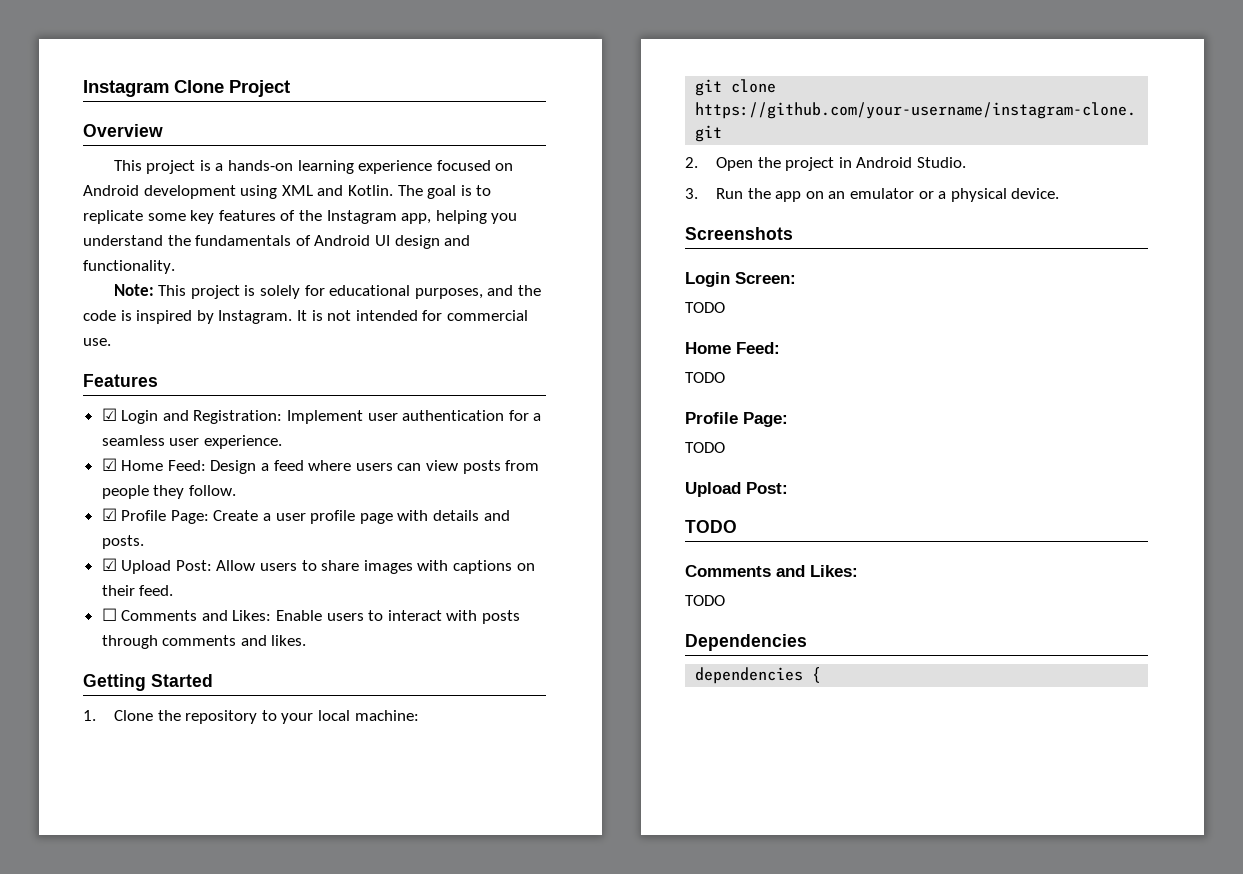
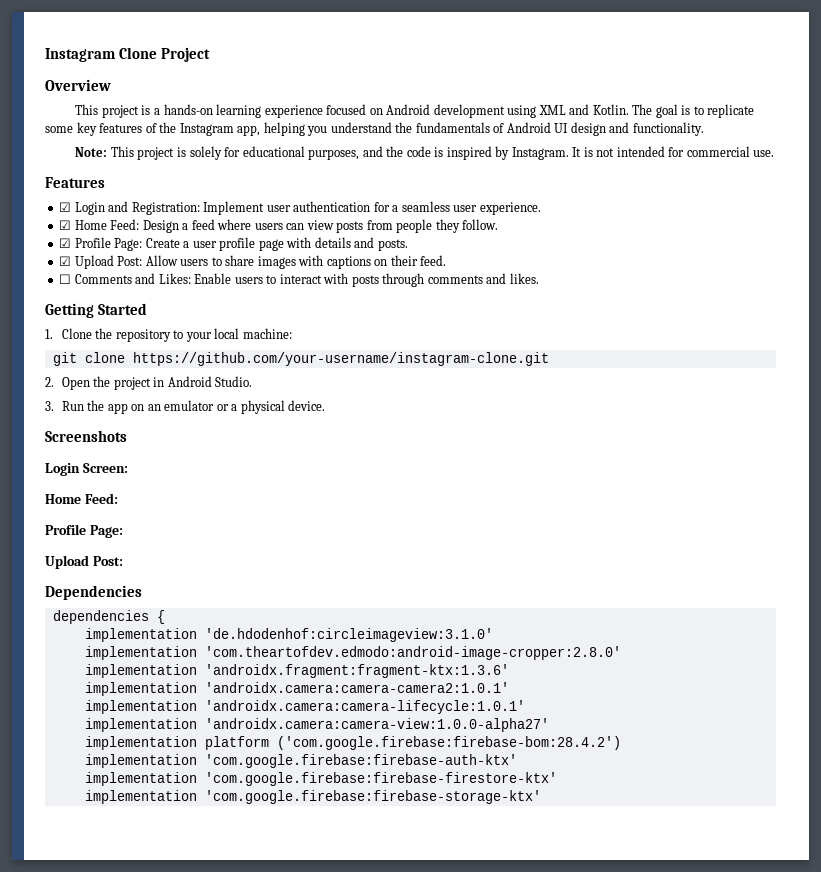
[685,302,725,313] [685,342,780,354] [685,372,725,383] [685,412,788,427] [685,442,725,453] // TODO // Home Feed: // TODO // Profile Page: // TODO -> [45,493,118,504] [45,524,123,538] // Home Feed: // Profile Page:
[685,520,737,533] [685,565,858,577] [685,595,725,606] [685,634,807,651] [695,667,822,684] TODO // Comments and Likes: // TODO // Dependencies // dependencies { -> [45,585,142,600] [52,610,165,624] [84,628,493,642] [84,646,621,660] [84,664,509,678] [84,682,509,696] [84,700,525,714] [84,718,549,732] [84,736,621,750] [84,754,517,768] [84,772,557,786] [84,790,541,804] Dependencies // dependencies { // implementation 'de.hdodenhof:circleimageview:3.1.0' // implementation 'com.theartofdev.edmodo:android-image-cropper:2.8.0' // implementation 'androidx.fragment:fragment-ktx:1.3.6' // implementation 'androidx.camera:camera-camera2:1.0.1' // implementation 'androidx.camera:camera-lifecycle:1.0.1' // implementation 'androidx.camera:camera-view:1.0.0-alpha27' // implementation platform ('com.google.firebase:firebase-bom:28.4.2') // implementation 'com.google.firebase:firebase-auth-ktx' // implementation 'com.google.firebase:firebase-firestore-ktx' // implementation 'com.google.firebase:firebase-storage-ktx'

